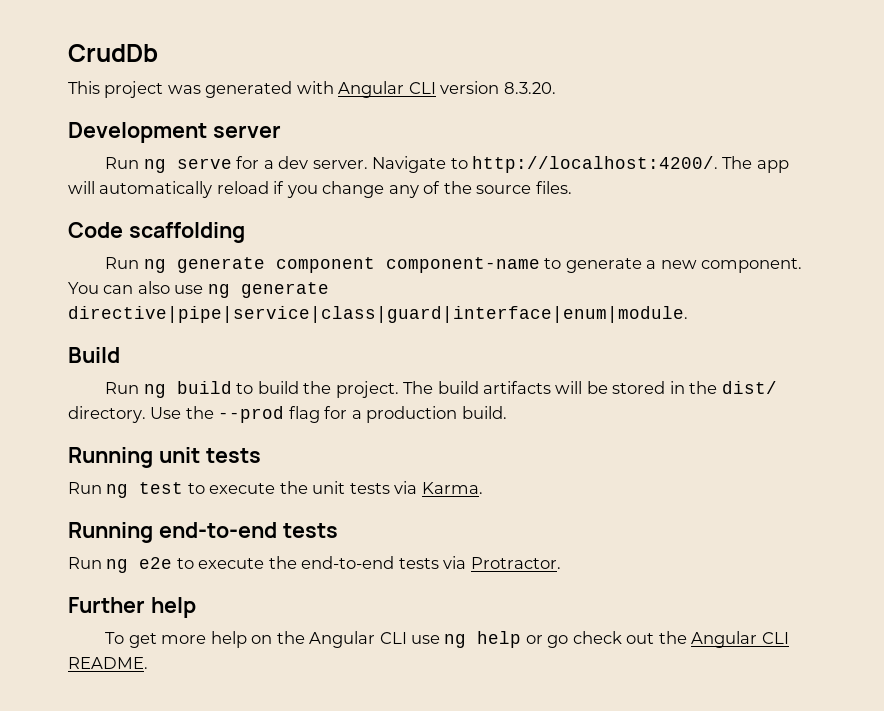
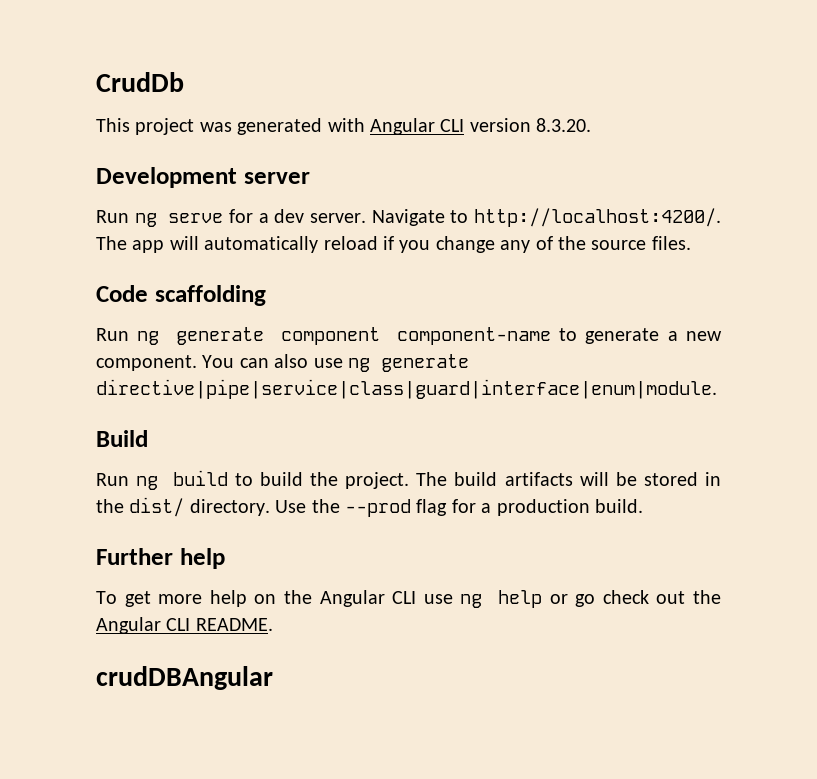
[68,447,261,468] [68,481,483,498] [68,522,338,543] [68,556,561,573] // Running unit tests // Run ng test to execute the unit tests via Karma. // Running end-to-end tests // Run ng e2e to execute the end-to-end tests via Protractor. -> (643, 506) none
(148, 663) none -> [96,666,273,690] // crudDBAngular

